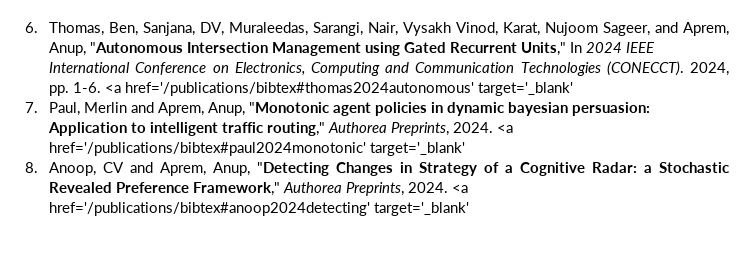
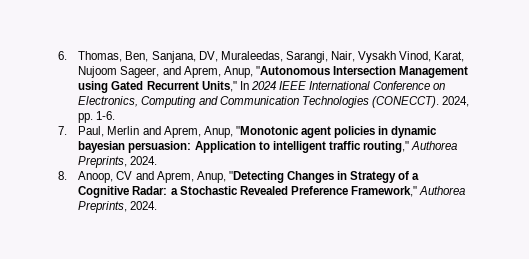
[105,82,574,96] <a href='/publications/bibtex#thomas2024autonomous' target='_blank' -> (116, 115) none
[497,124,514,133] [49,142,466,156] <a href='/publications/bibtex#paul2024monotonic' target='_blank' -> (158, 160) none
[452,184,469,193] [49,202,470,216] <a href='/publications/bibtex#anoop2024detecting' target='_blank' -> (158, 205) none

